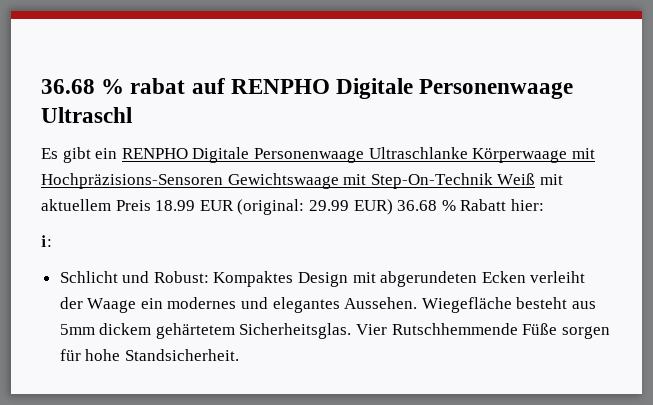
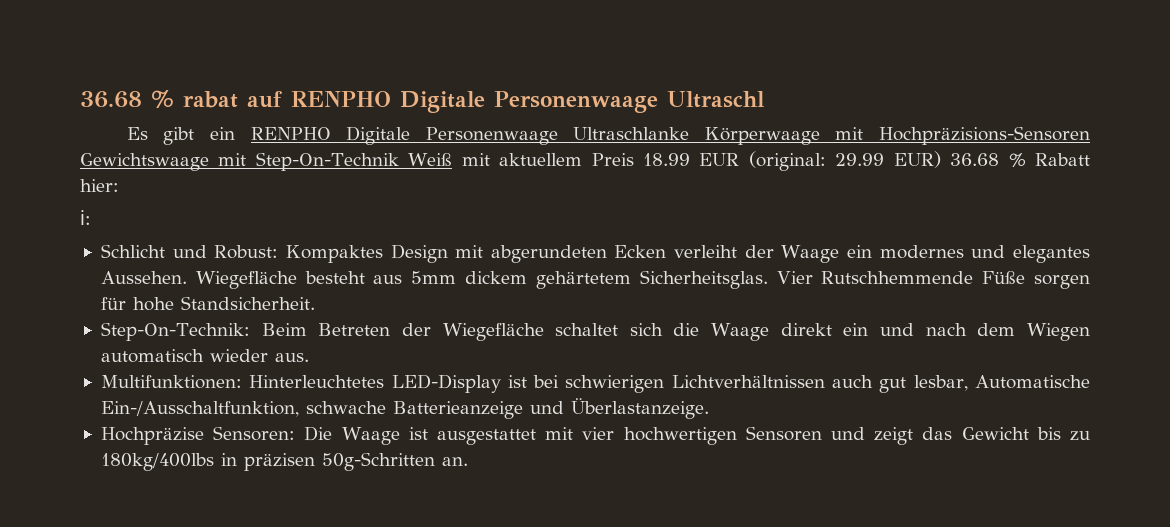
(239, 355) none -> [100,322,1091,341] [100,349,309,363] [100,374,1090,393] [100,398,709,419] [100,426,1091,445] [100,452,468,471] // Step-On-Technik: Beim Betreten der Wiegefläche schaltet sich die Waage direkt ein und nach dem Wiegen automatisch wieder aus. // Multifunktionen: Hinterleuchtetes LED-Display ist bei schwierigen Lichtverhältnissen auch gut lesbar, Automatische Ein-/Ausschaltfunktion, schwache Batterieanzeige und Überlastanzeige. // Hochpräzise Sensoren: Die Waage ist ausgestattet mit vier hochwertigen Sensoren und zeigt das Gewicht bis zu 180kg/400lbs in präzisen 50g-Schritten an.

